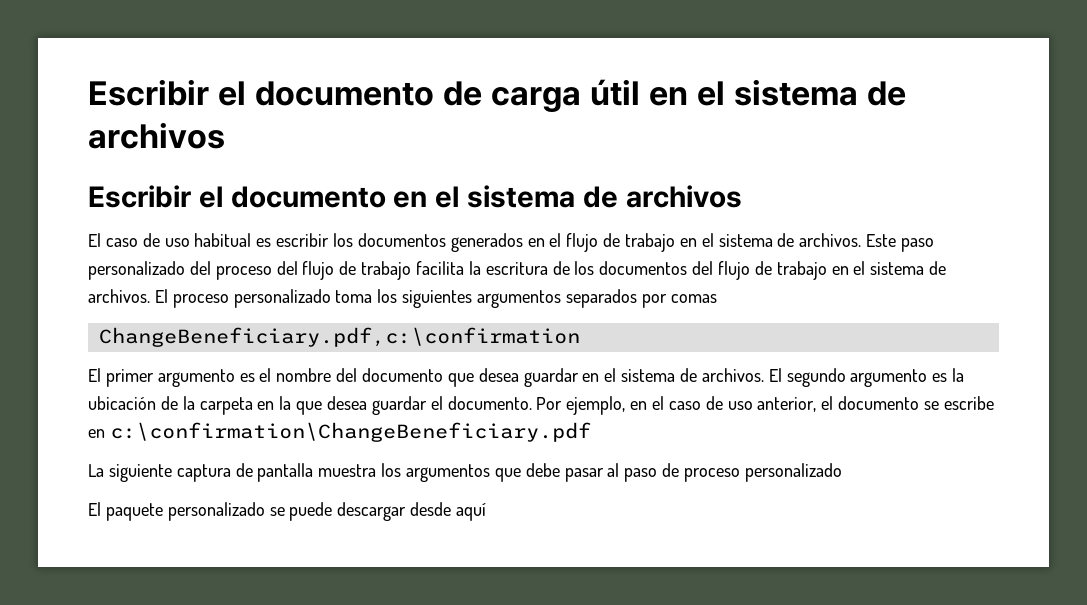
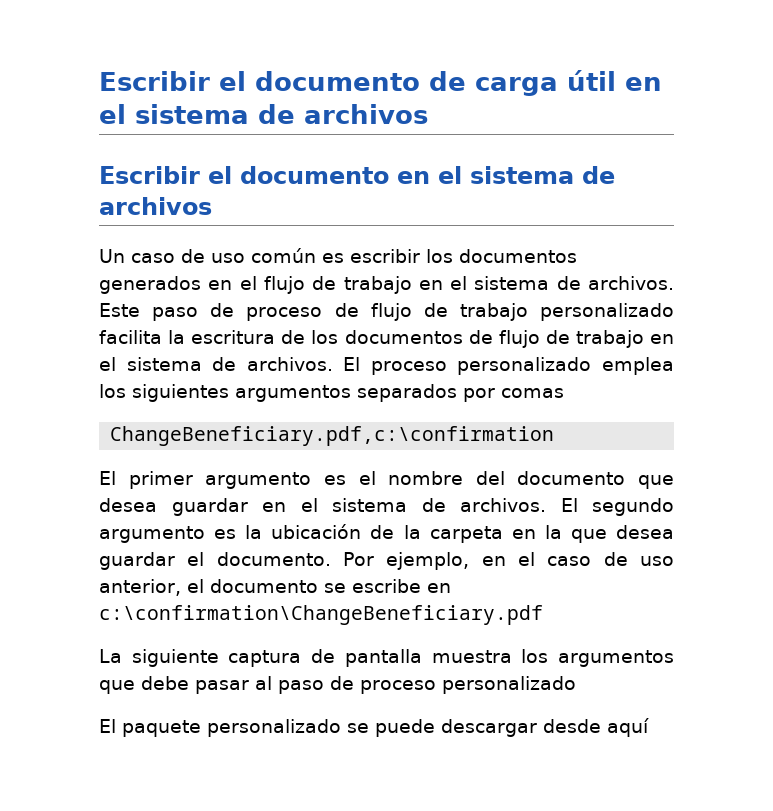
[88,233,252,247] El caso de uso habitual -> [99,248,316,263] Un caso de uso común
[88,261,412,280] personalizado del proceso del flujo de trabajo -> [210,303,674,321] de proceso de flujo de trabajo personalizado
[692,261,714,275] del -> [468,330,493,344] de
[335,290,373,303] toma -> [602,357,674,375] emplea

